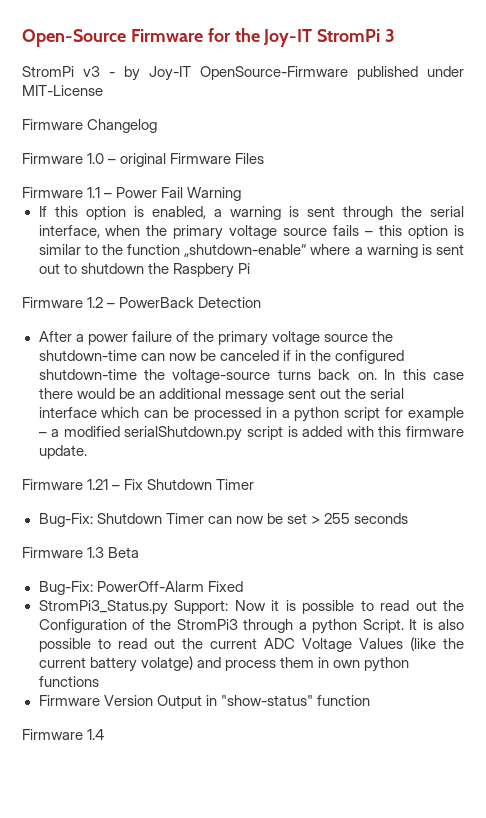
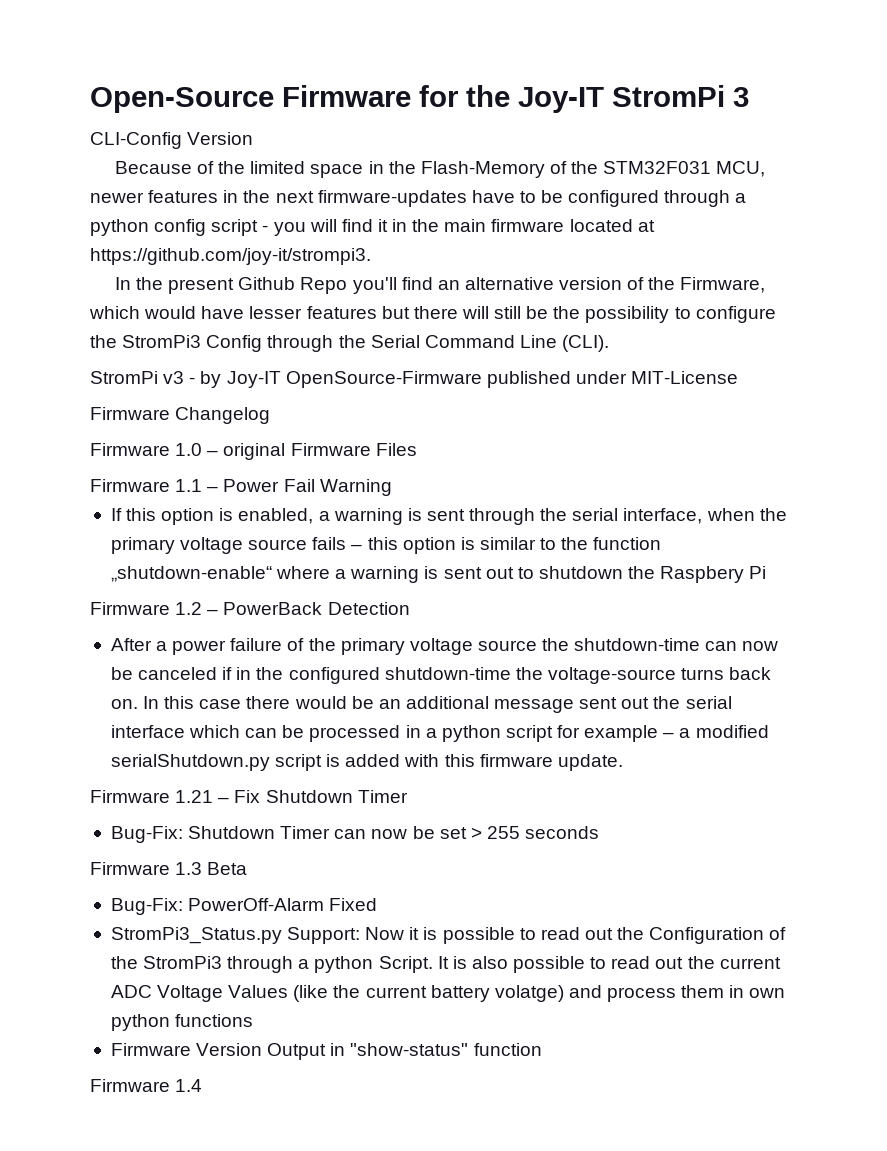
(396, 35) none -> [90,132,254,149] [114,161,766,178] [90,190,747,207] [90,219,655,236] [90,248,371,265] [114,277,766,294] [89,306,776,323] [90,335,610,352] // CLI-Config Version // Because of the limited space in the Flash-Memory of the STM32F031 MCU, newer features in the next firmware-updates have to be configured through a python config script - you will find it in the main firmware located at https://github.com/joy-it/strompi3. // In the present Github Repo you'll find an alternative version of the Firmware, which would have lesser features but there will still be the possibility to configure the StromPi3 Config through the Serial Command Line (CLI).

